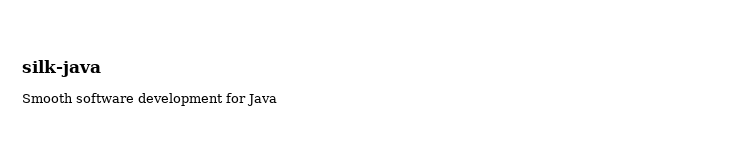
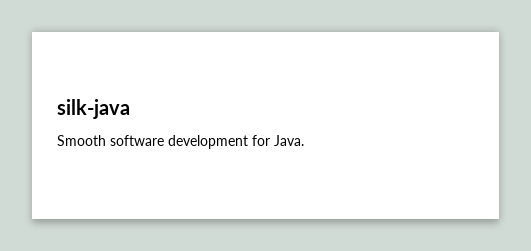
[247,94,277,106] Java -> [274,135,304,146] Java.

